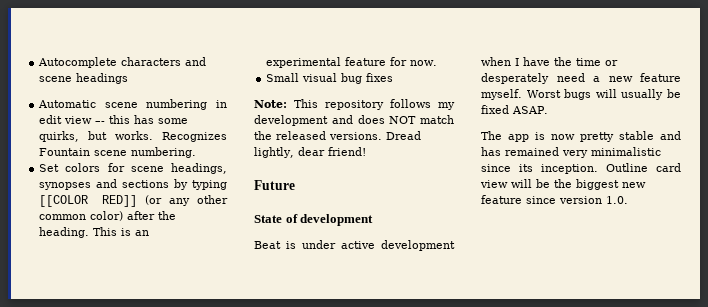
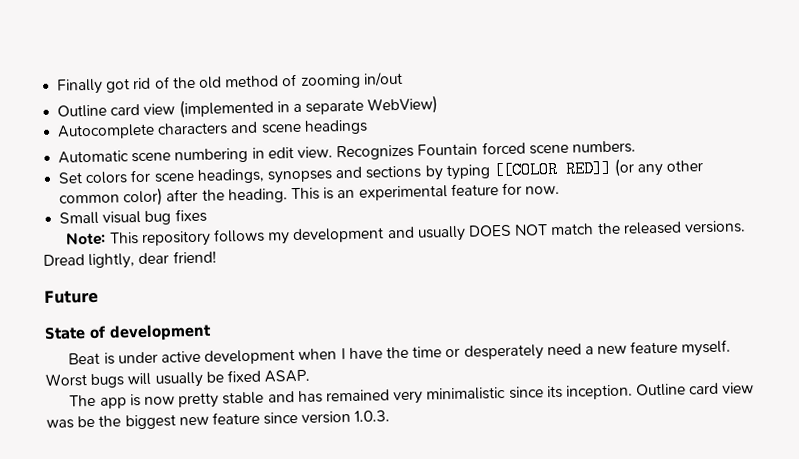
(38, 62) none -> [57,71,403,95] [57,95,439,119] Finally got rid of the old method of zooming in/out // Outline card view (implemented in a separate WebView) //
[64,115,189,124] [39,131,227,142] [39,147,197,158] view –- this has some quirks, but works. Recognizes Fountain scene numbering. -> [296,140,636,161] view. Recognizes Fountain forced scene numbers.
[357,115,385,124] does -> [416,224,512,242] usually DOES
[511,179,532,188] will -> [46,419,74,429] was
[606,196,628,204] 1.0. -> [354,410,391,422] 1.0.3.

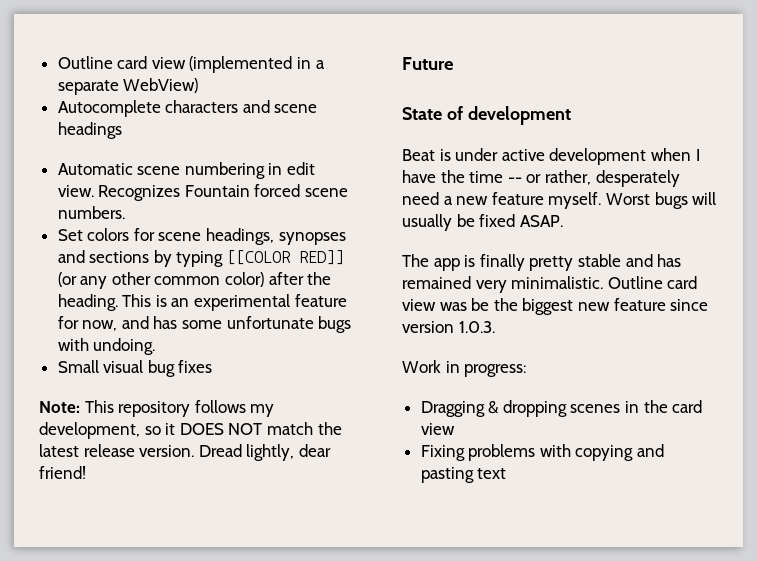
[57,71,403,95] Finally got rid of the old method of zooming in/out // -> (57, 62) none
[525,185,561,195] now. -> [82,316,352,333] [57,338,156,355] now, and has some unfortunate bugs with undoing.
[292,225,466,244] development and usually -> [39,422,176,439] development, so it
[622,220,746,235] released versions. -> [39,444,195,457] latest release version.
[445,347,461,358] or -> [507,170,591,185] -- or rather,
[144,396,176,405] now -> [479,254,525,271] finally
[426,384,633,401] minimalistic since its inception. -> [511,276,604,289] minimalistic.
(391, 416) none -> [402,360,527,377] [420,400,703,417] [420,423,455,435] [420,444,665,461] [420,467,507,483] // Work in progress: // Dragging & dropping scenes in the card view // Fixing problems with copying and pasting text

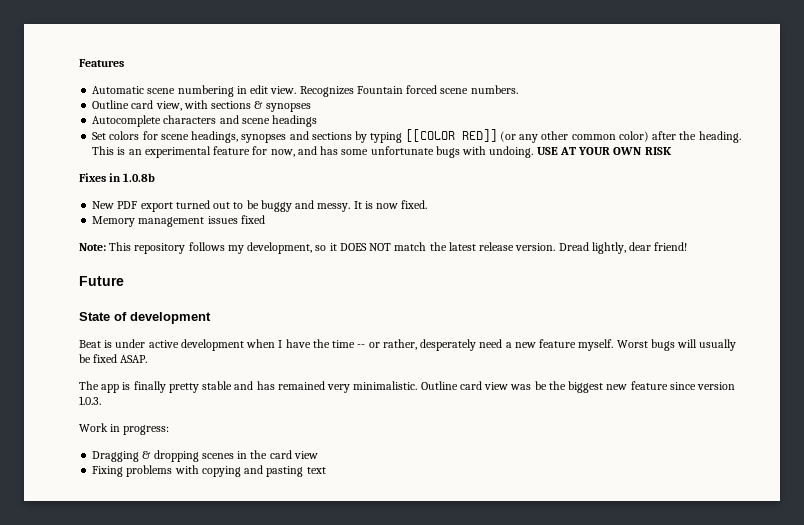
[57,56,325,73] [57,78,199,95] [57,100,318,117] [57,122,122,139] Outline card view (implemented in a separate WebView) // Autocomplete characters and scene headings -> [79,59,124,67] Features
(125, 212) none -> [92,100,311,112] [92,115,318,127] // Outline card view, with sections & synopses // Autocomplete characters and scene headings
[57,360,213,377] // Small visual bug fixes -> [536,147,672,155] [79,173,156,182] [92,200,428,212] [92,215,265,227] USE AT YOUR OWN RISK // Fixes in 1.0.8b // New PDF export turned out to be buggy and messy. It is now fixed. // Memory management issues fixed

